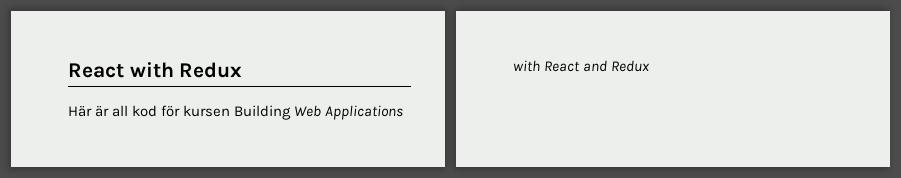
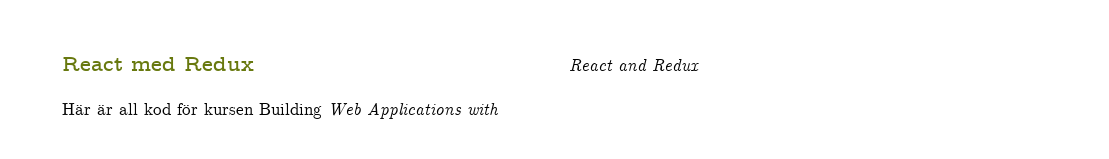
[68,62,174,78] React with -> [62,57,176,71] React med

